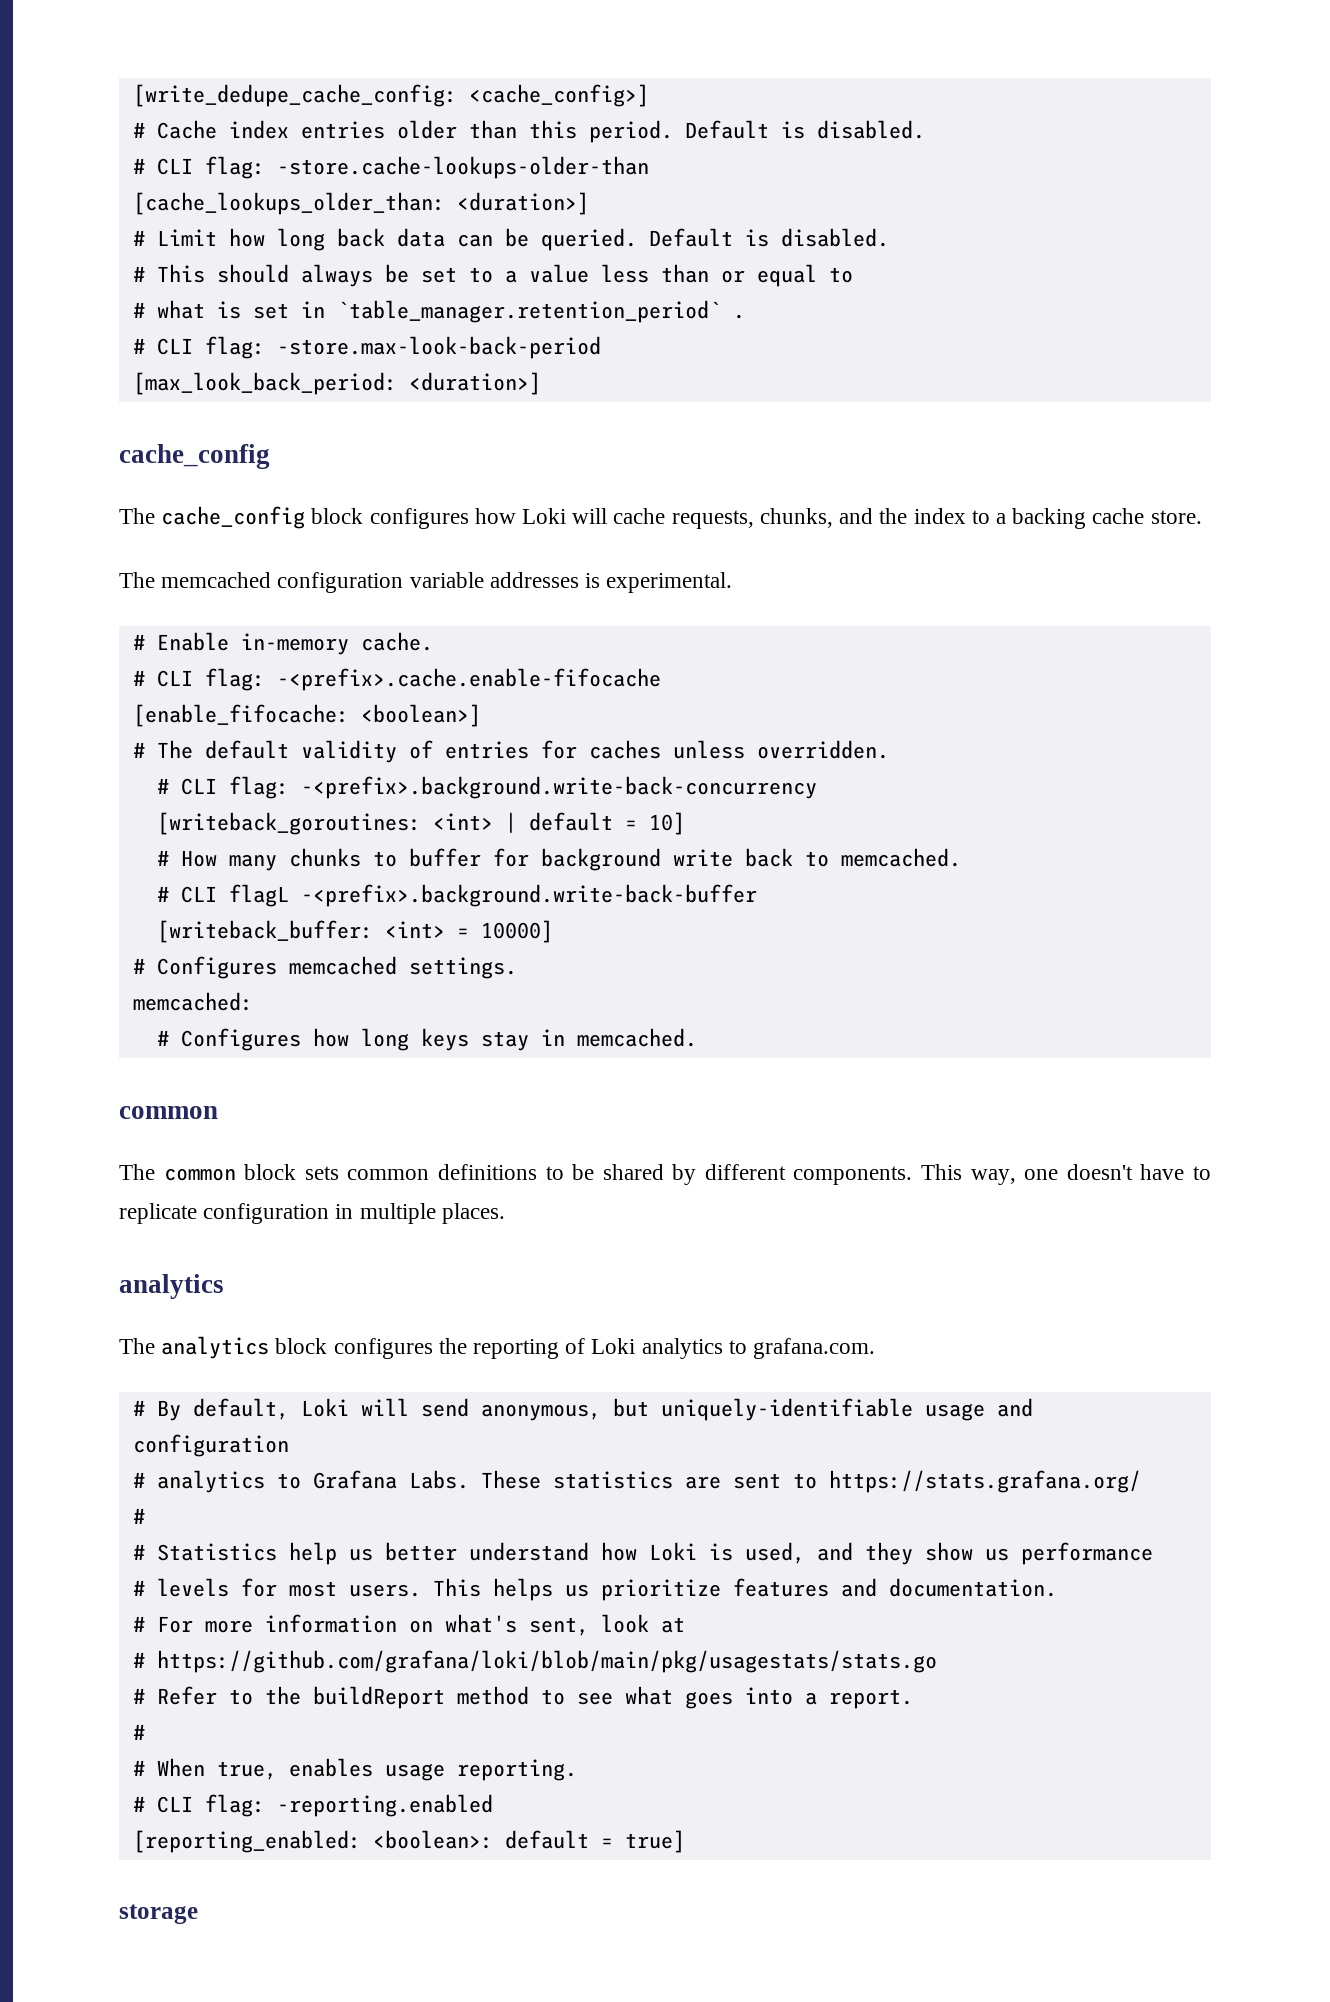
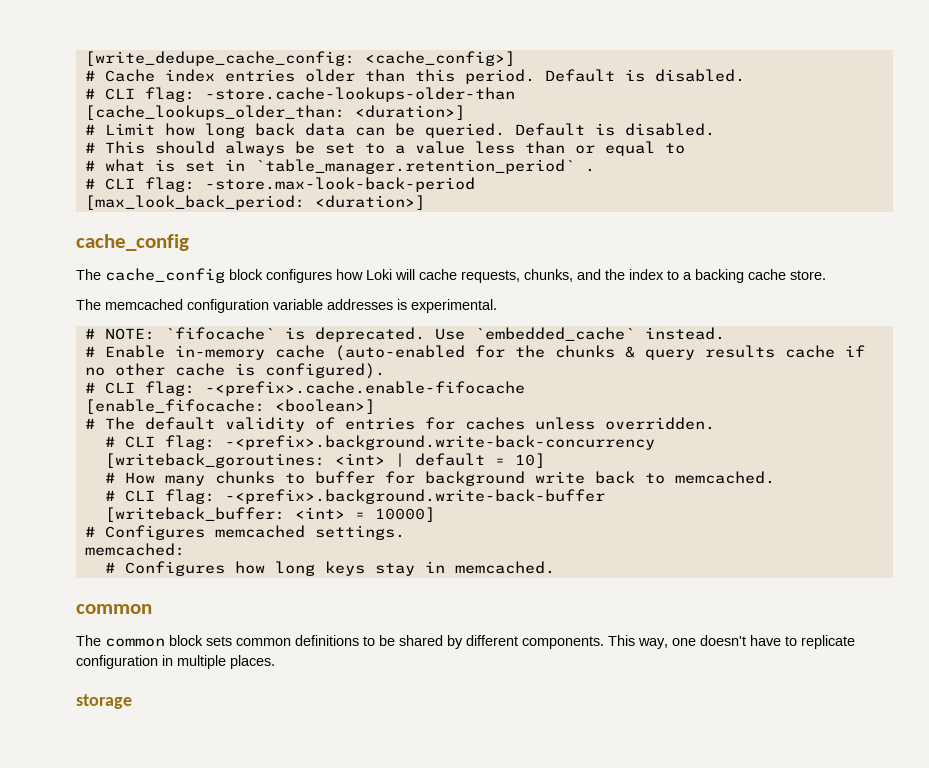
[156,632,433,655] Enable in-memory cache. -> [104,327,725,342] [84,345,865,361] [84,363,385,379] NOTE: `fifocache` is deprecated. Use `embedded_cache` instead. // # Enable in-memory cache (auto-enabled for the chunks & query results cache if no other cache is configured).
[228,884,289,907] flagL -> [164,489,215,504] flag:
[119,1274,224,1299] [119,1336,876,1359] [132,1398,1033,1421] [132,1434,289,1457] [132,1470,1141,1493] [132,1508,145,1524] [132,1542,1153,1565] [132,1578,1057,1601] [132,1614,685,1636] [132,1650,937,1673] [132,1686,913,1709] [132,1724,145,1740] [132,1758,577,1781] [132,1794,493,1817] [132,1830,685,1853] // analytics // The analytics block configures the reporting of Loki analytics to grafana.com. // # By default, Loki will send anonymous, but uniquely-identifiable usage and configuration // # analytics to Grafana Labs. These statistics are sent to https://stats.grafana.org/ // # // # Statistics help us better understand how Loki is used, and they show us performance // # levels for most users. This helps us prioritize features and documentation. // # For more information on what's sent, look at // # https://github.com/grafana/loki/blob/main/pkg/usagestats/stats.go // # Refer to the buildReport method to see what goes into a report. // # // # When true, enables usage reporting. // # CLI flag: -reporting.enabled // [reporting_enabled: <boolean>: default = true] -> (275, 662) none

